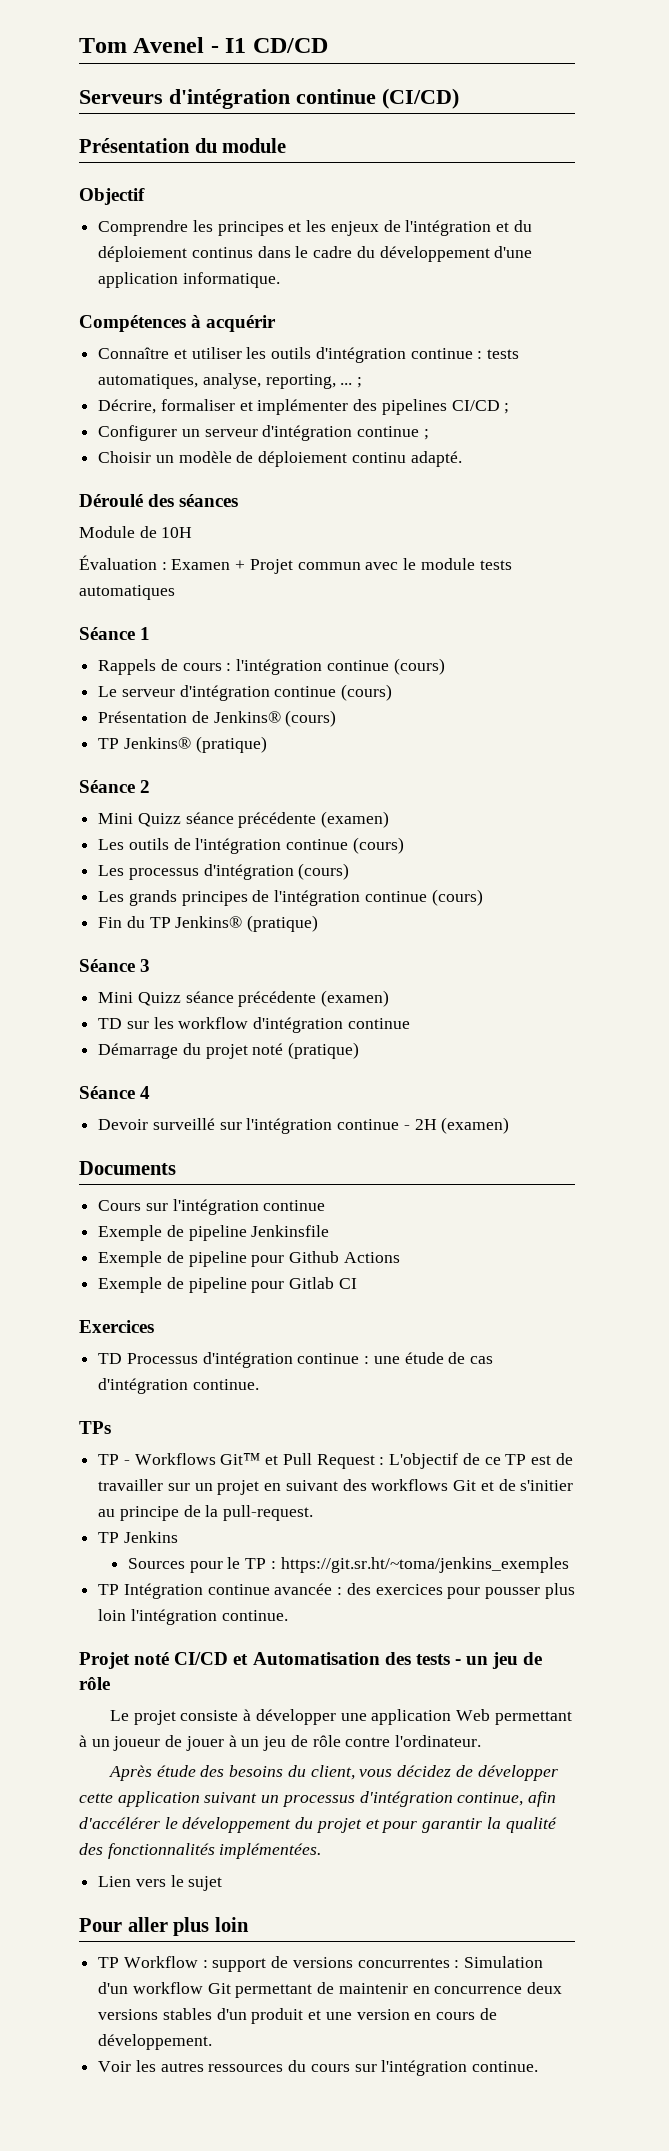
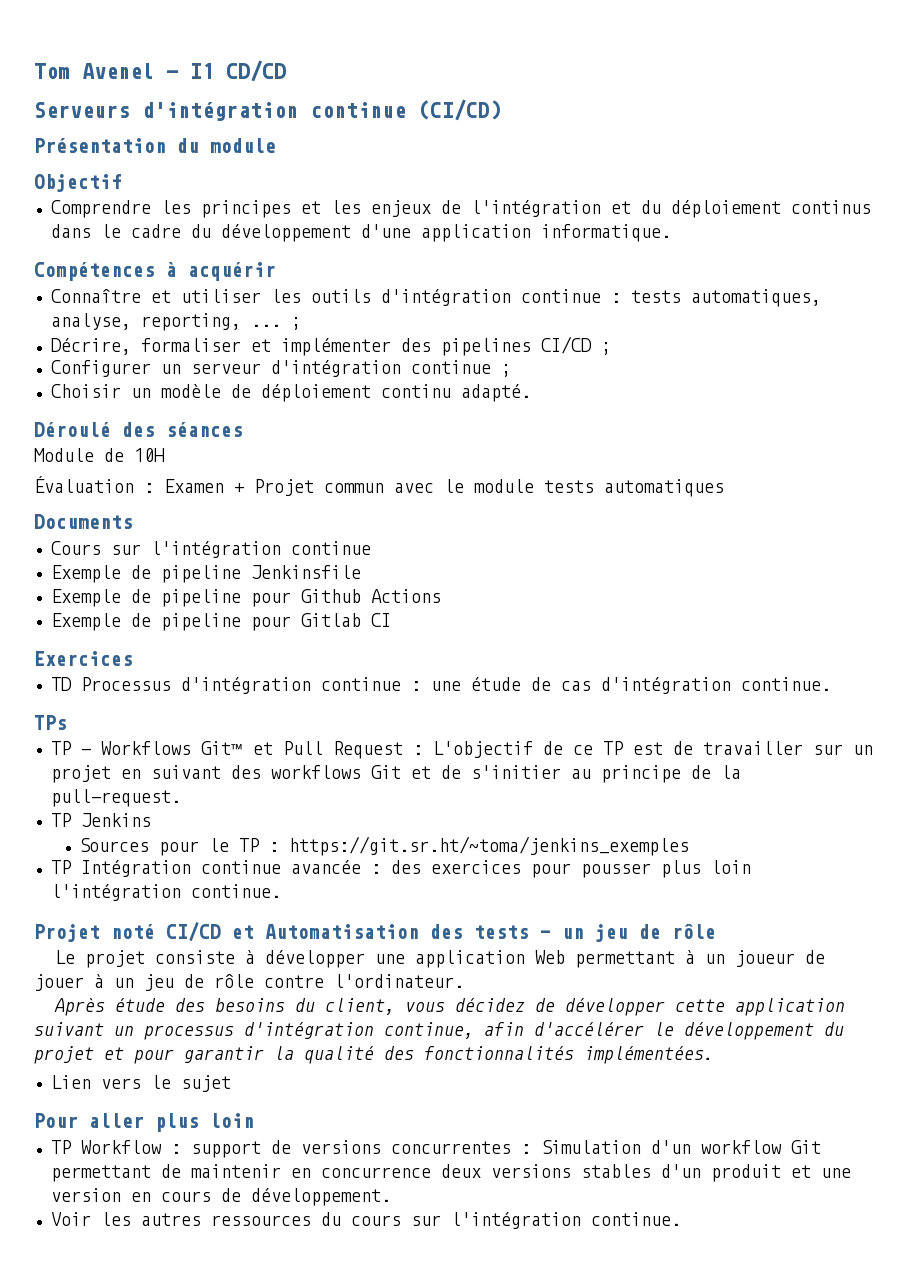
[79,627,151,640] [98,658,445,675] [98,684,393,701] [98,710,337,727] [98,736,267,753] [79,780,151,793] [98,811,390,828] [98,837,404,854] [98,863,350,880] [98,889,483,906] [98,915,319,932] [79,959,151,972] [98,990,390,1007] [98,1017,410,1033] [98,1042,360,1059] [79,1086,151,1099] [98,1117,510,1134] // Séance 1 // Rappels de cours : l'intégration continue (cours) // Le serveur d'intégration continue (cours) // Présentation de Jenkins® (cours) // TP Jenkins® (pratique) // Séance 2 // Mini Quizz séance précédente (examen) // Les outils de l'intégration continue (cours) // Les processus d'intégration (cours) // Les grands principes de l'intégration continue (cours) // Fin du TP Jenkins® (pratique) // Séance 3 // Mini Quizz séance précédente (examen) // TD sur les workflow d'intégration continue // Démarrage du projet noté (pratique) // Séance 4 // Devoir surveillé sur l'intégration continue - 2H (examen) -> (724, 488) none

